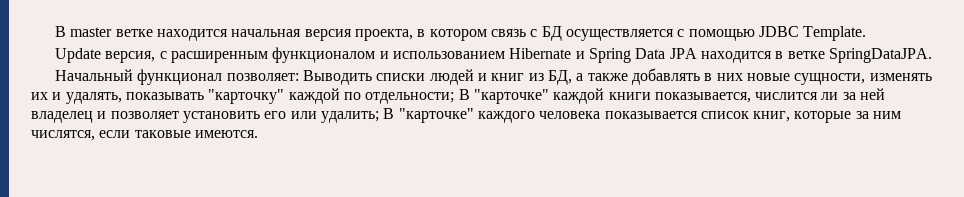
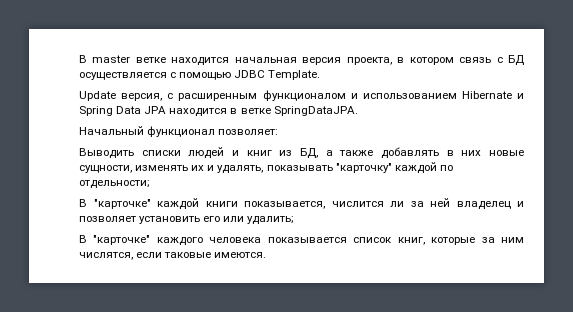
(299, 77) none -> (279, 132) //
(455, 98) none -> (150, 184) //
(379, 117) none -> (295, 220) //

